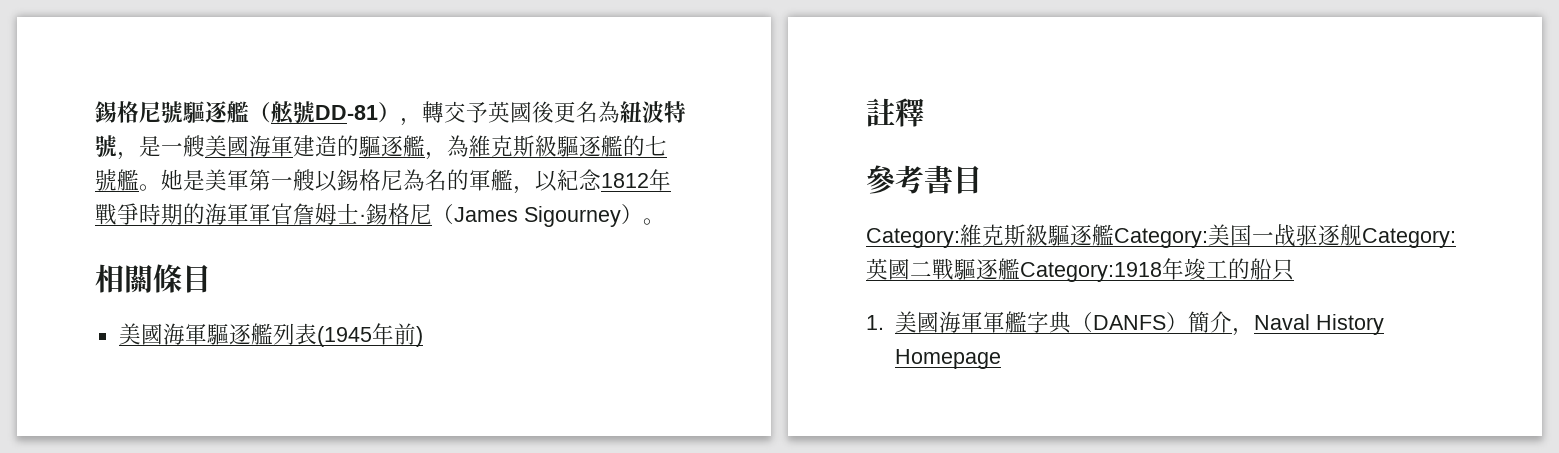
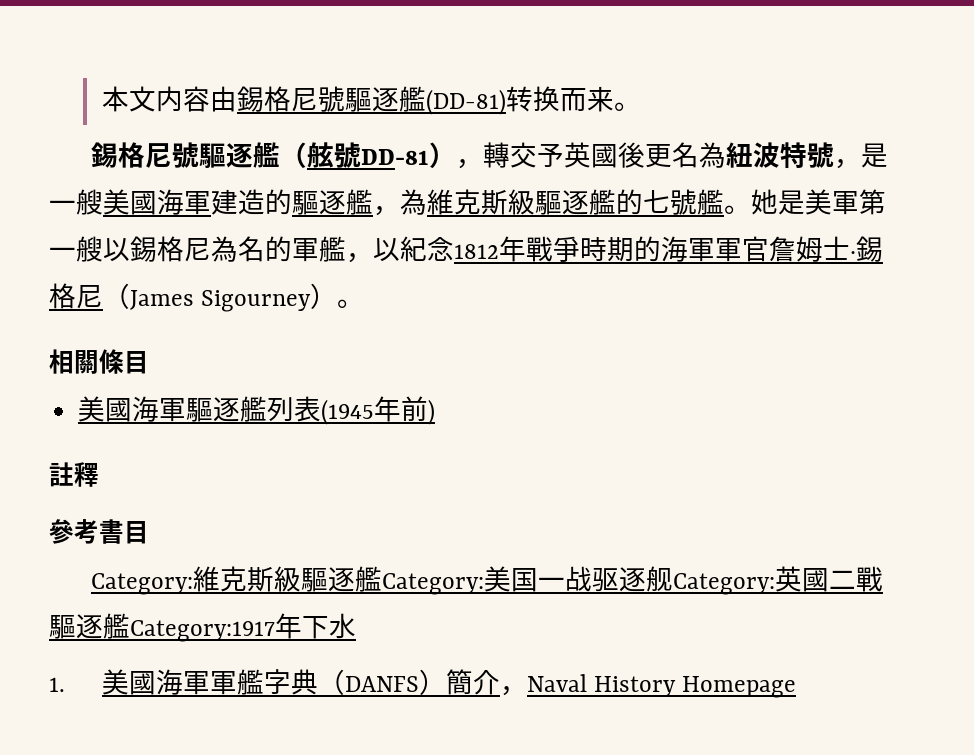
(95, 112) none -> [101,86,641,115] 本文内容由錫格尼號驅逐艦(DD-81)转换而来。 //
[1020,258,1294,282] Category:1918年竣工的船只 -> [130,613,356,642] Category:1917年下水

